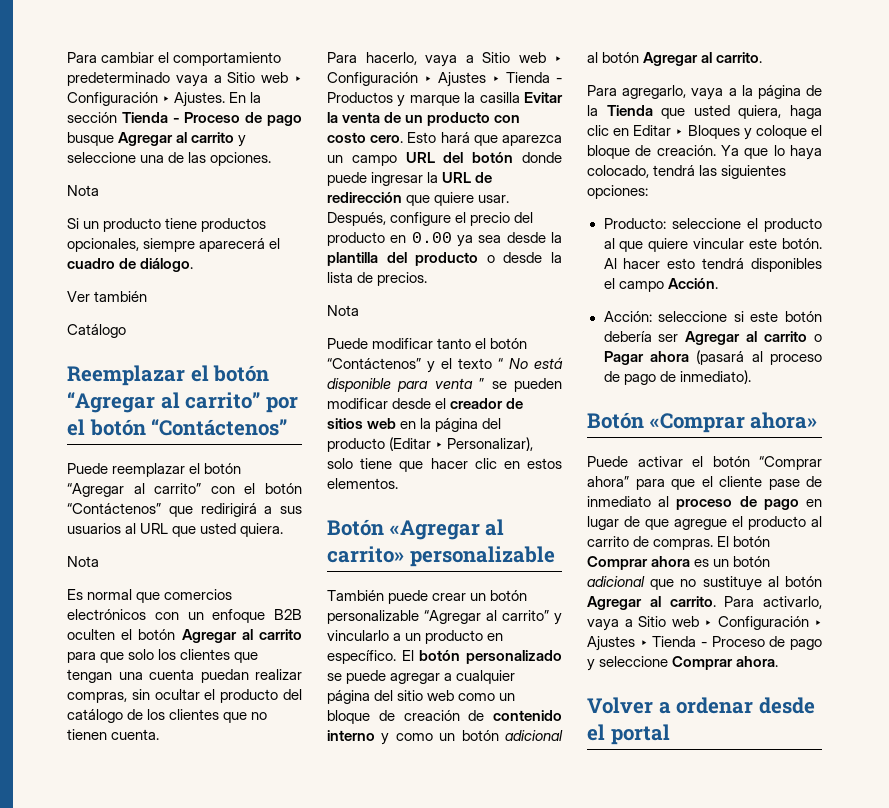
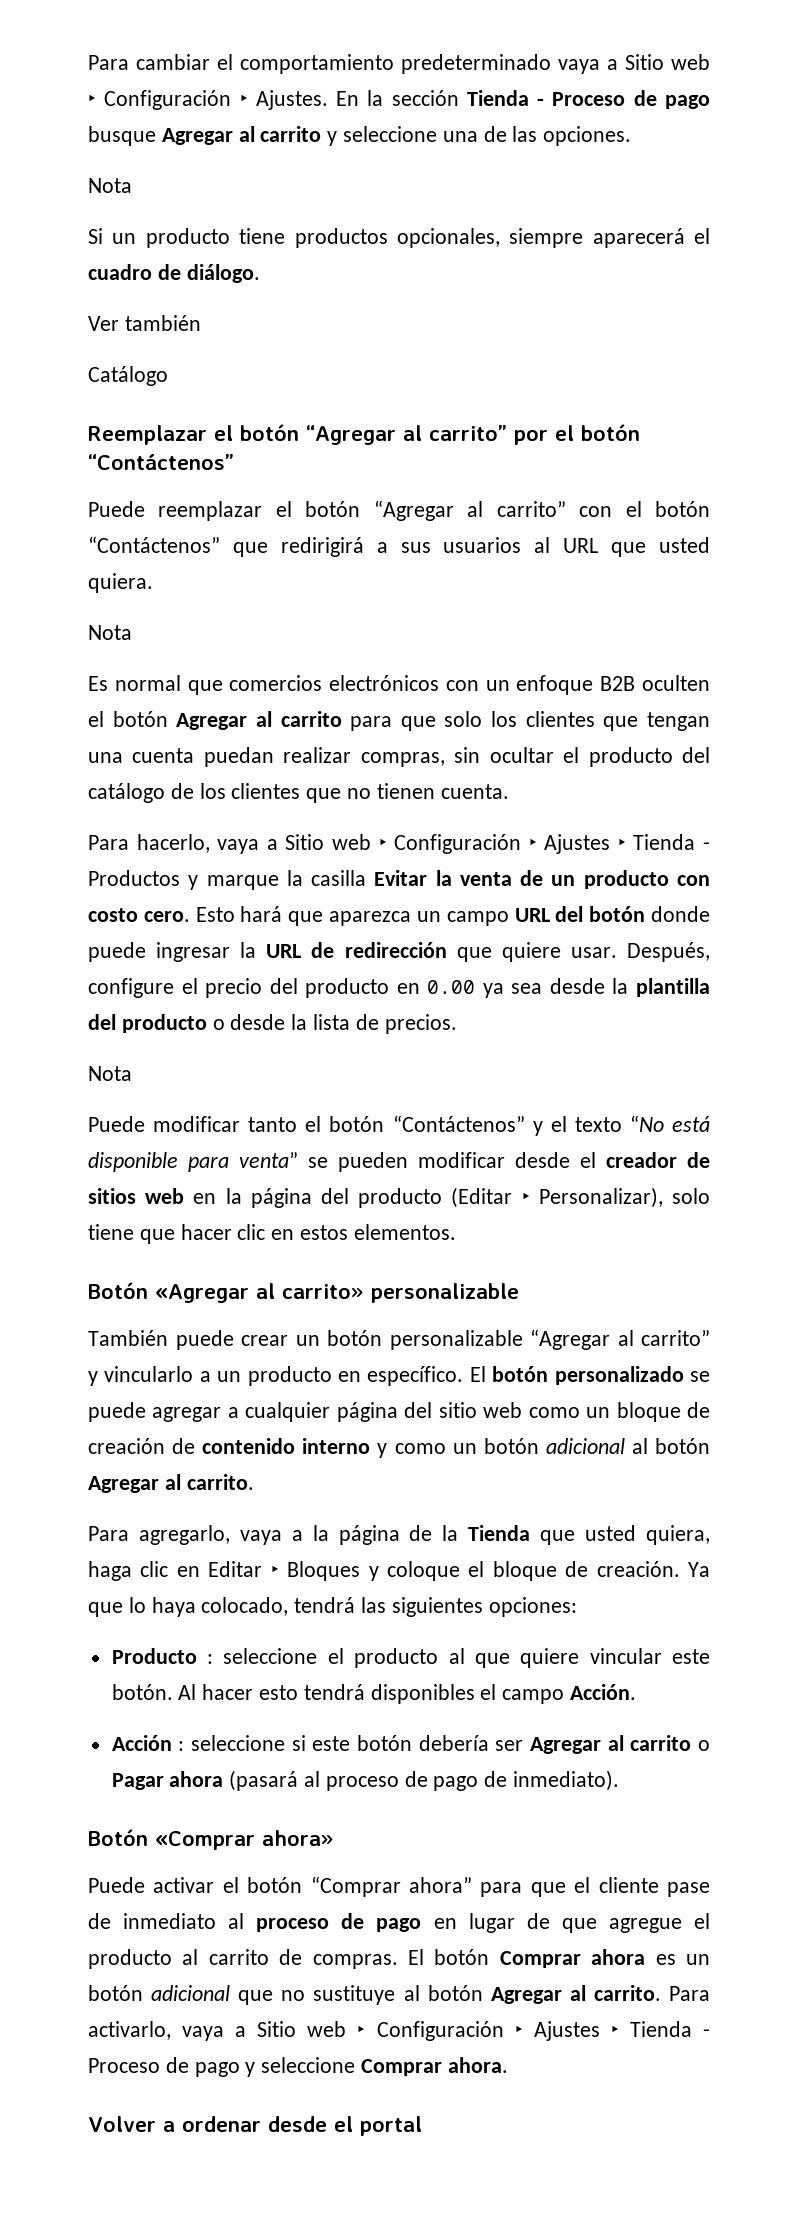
[498,358,528,369] “ No -> [629,1115,664,1132] “No
[434,378,485,389] venta ” -> [239,1152,298,1168] venta”
[603,218,666,229] Producto: -> [111,1648,214,1664] Producto :
[603,311,652,322] Acción: -> [111,1735,185,1751] Acción :

